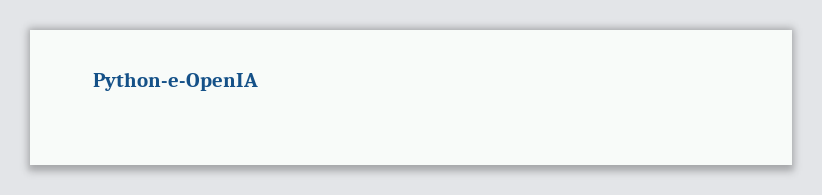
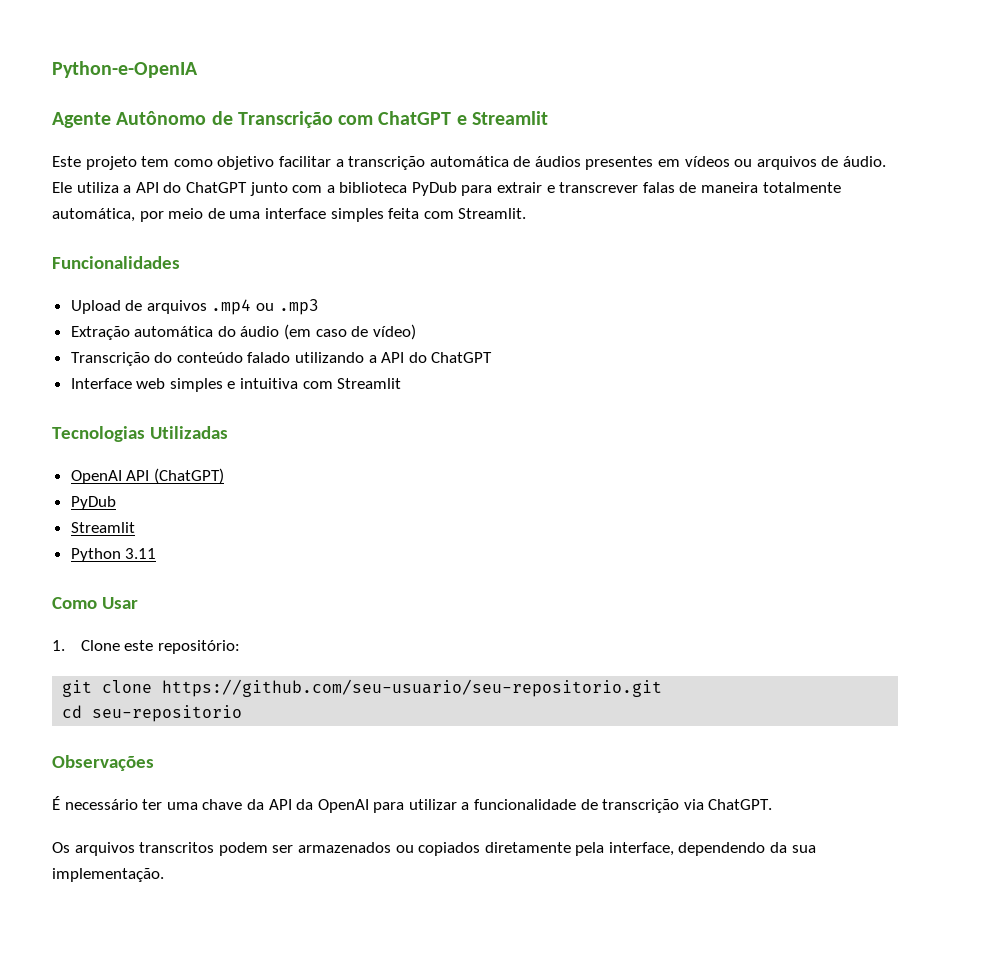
(258, 81) none -> [52,111,548,128] [52,156,887,170] [52,182,841,196] [52,208,527,222] [52,256,180,269] [70,299,319,315] [70,324,416,340] [70,352,493,366] [70,378,402,392] [52,426,228,442] [70,468,224,484] [70,496,116,510] [70,522,135,533] [70,548,157,562] [52,597,138,609] [52,640,240,654] [62,679,663,697] [62,705,243,722] [52,755,154,771] [52,796,773,813] [52,842,816,856] [52,868,164,882] // Agente Autônomo de Transcrição com ChatGPT e Streamlit // Este projeto tem como objetivo facilitar a transcrição automática de áudios presentes em vídeos ou arquivos de áudio. Ele utiliza a API do ChatGPT junto com a biblioteca PyDub para extrair e transcrever falas de maneira totalmente automática, por meio de uma interface simples feita com Streamlit. // Funcionalidades // Upload de arquivos .mp4 ou .mp3 // Extração automática do áudio (em caso de vídeo) // Transcrição do conteúdo falado utilizando a API do ChatGPT // Interface web simples e intuitiva com Streamlit // Tecnologias Utilizadas // OpenAI API (ChatGPT) // PyDub // Streamlit // Python 3.11 // Como Usar // 1. Clone este repositório: // git clone https://github.com/seu-usuario/seu-repositorio.git // cd seu-repositorio // Observações // É necessário ter uma chave da API da OpenAI para utilizar a funcionalidade de transcrição via ChatGPT. // Os arquivos transcritos podem ser armazenados ou copiados diretamente pela interface, dependendo da sua implementação.

